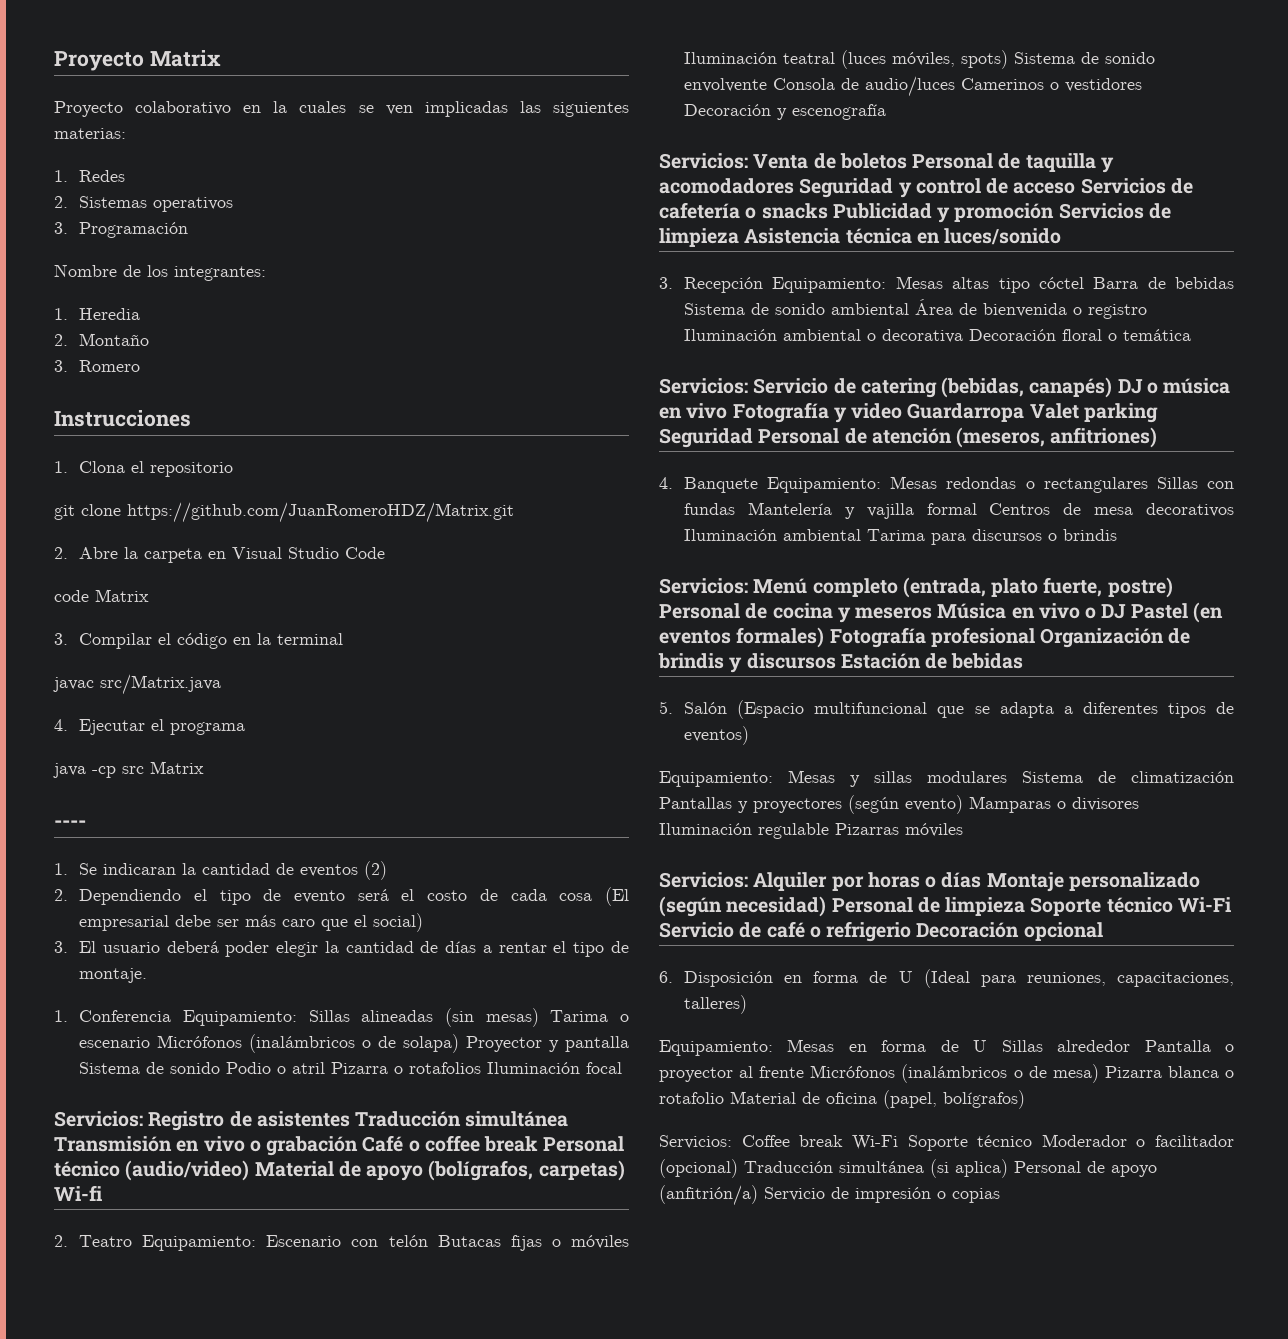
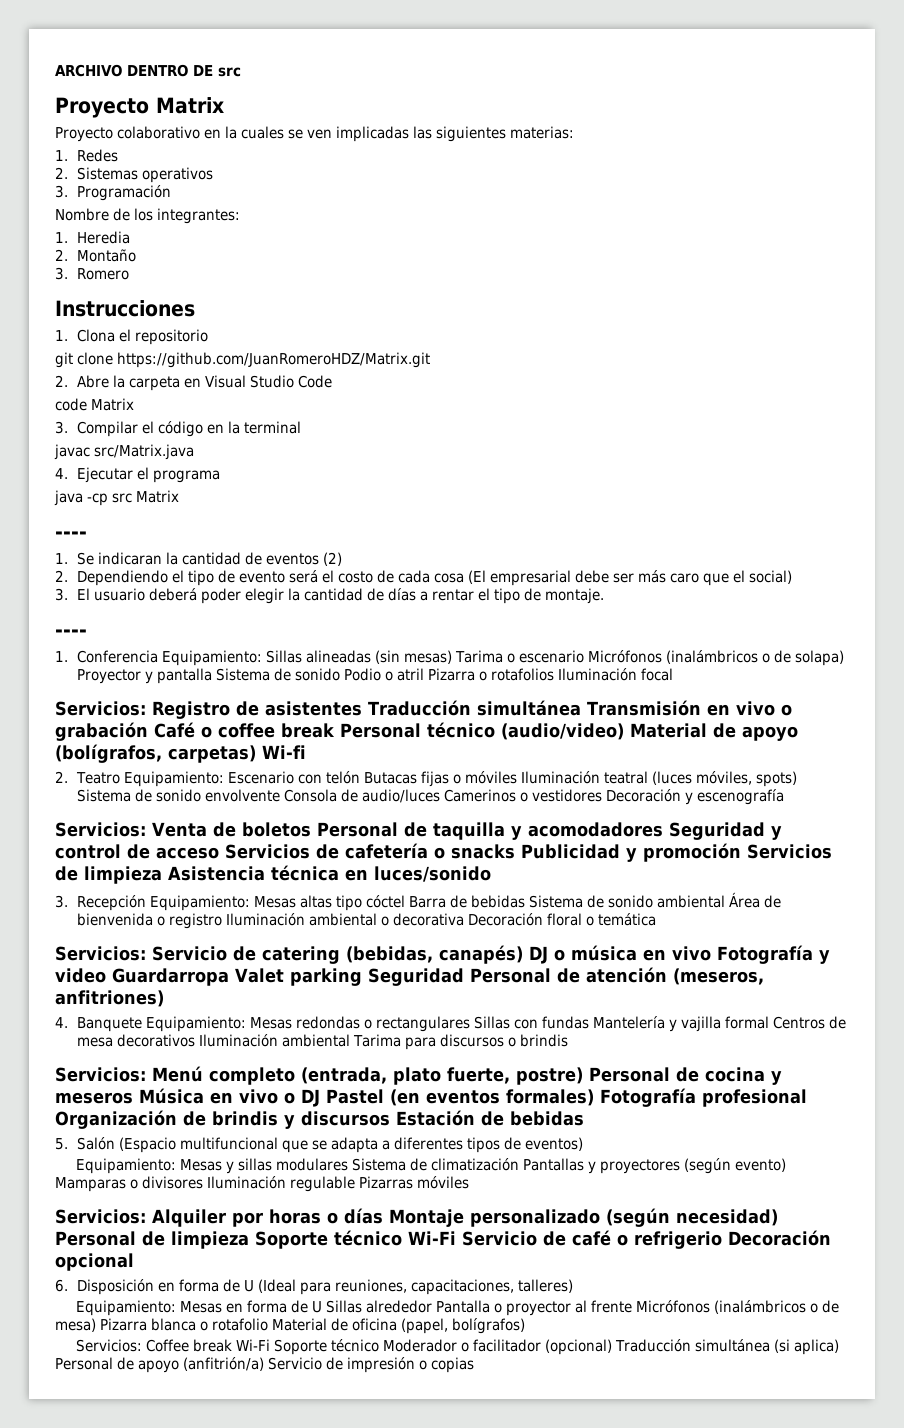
(54, 61) none -> [55,64,241,77] ARCHIVO DENTRO DE src //
(148, 975) none -> [55,629,87,637] // ----

